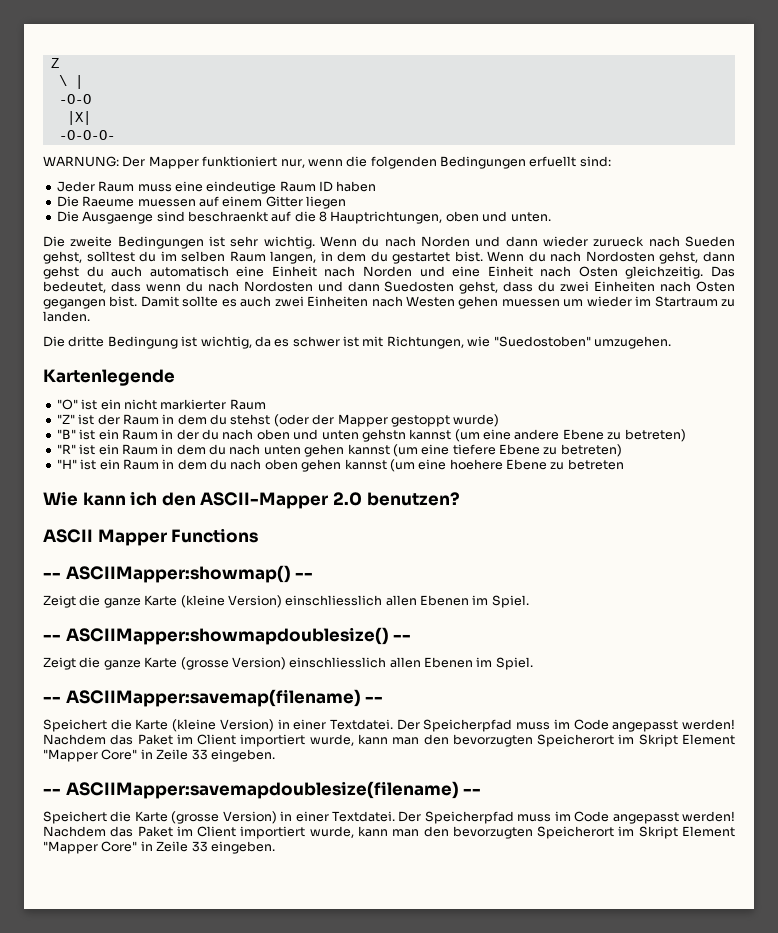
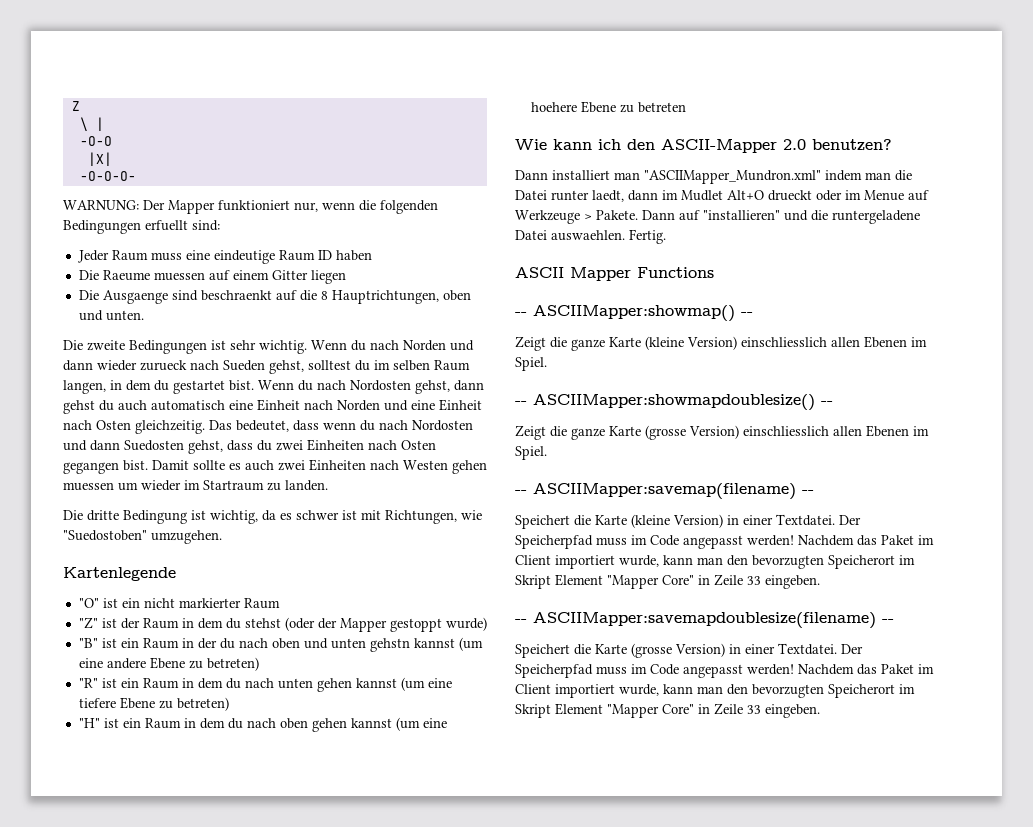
(460, 499) none -> [515,170,912,184] [515,190,929,202] [515,210,920,224] [515,229,666,244] // Dann installiert man "ASCIIMapper_Mundron.xml" indem man die Datei runter laedt, dann im Mudlet Alt+O drueckt oder im Menue auf Werkzeuge > Pakete. Dann auf "installieren" und die runtergeladene Datei auswaehlen. Fertig.

